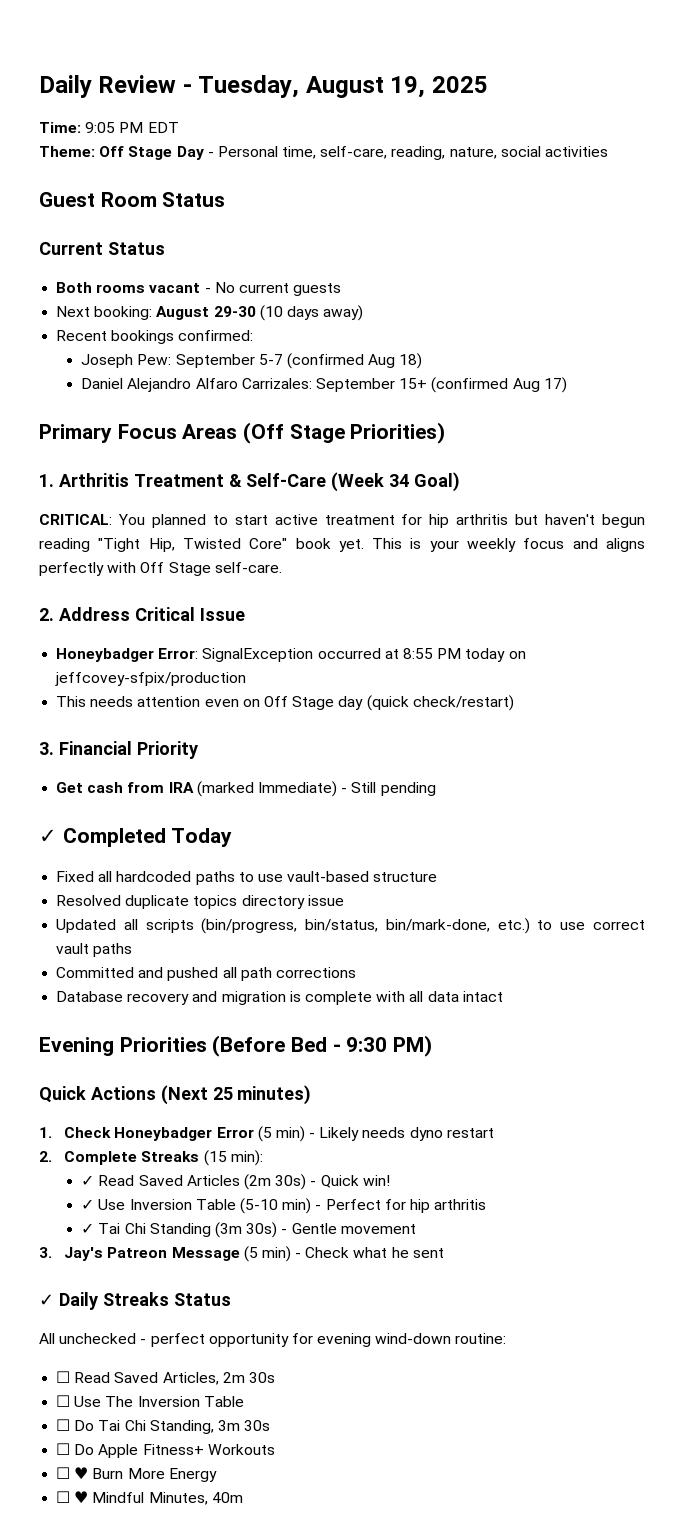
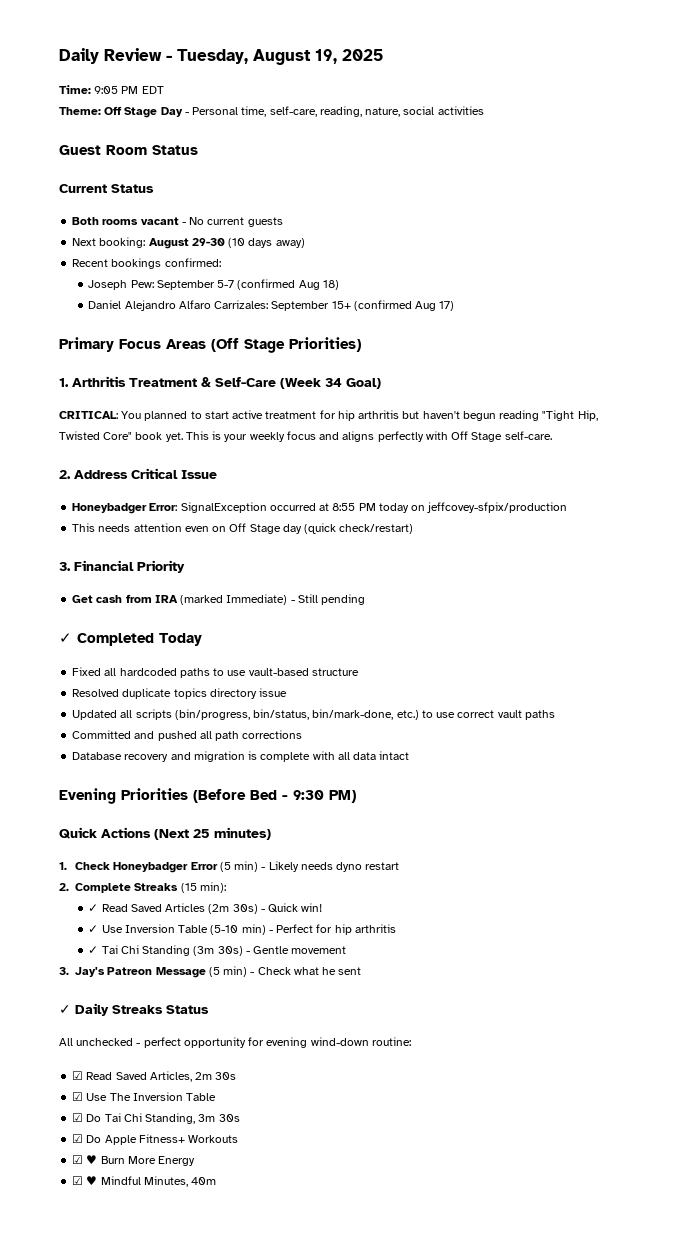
[56,1371,71,1383] ☐ -> [72,1071,84,1080] ☑
[56,1395,71,1407] ☐ -> [72,1092,84,1101] ☑
[56,1419,71,1431] ☐ -> [72,1113,84,1122] ☑
[56,1443,71,1455] ☐ -> [72,1134,84,1143] ☑
[56,1467,71,1479] ☐ -> [72,1155,84,1164] ☑
[56,1491,71,1503] ☐ -> [72,1176,84,1185] ☑

